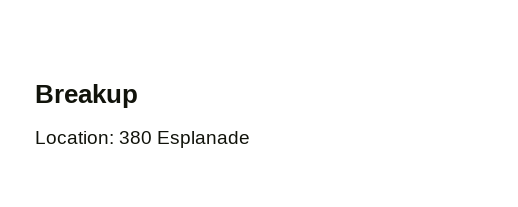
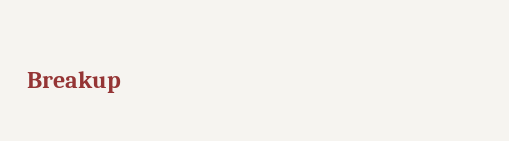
[35,131,251,148] // Location: 380 Esplanade -> (121, 82) none

